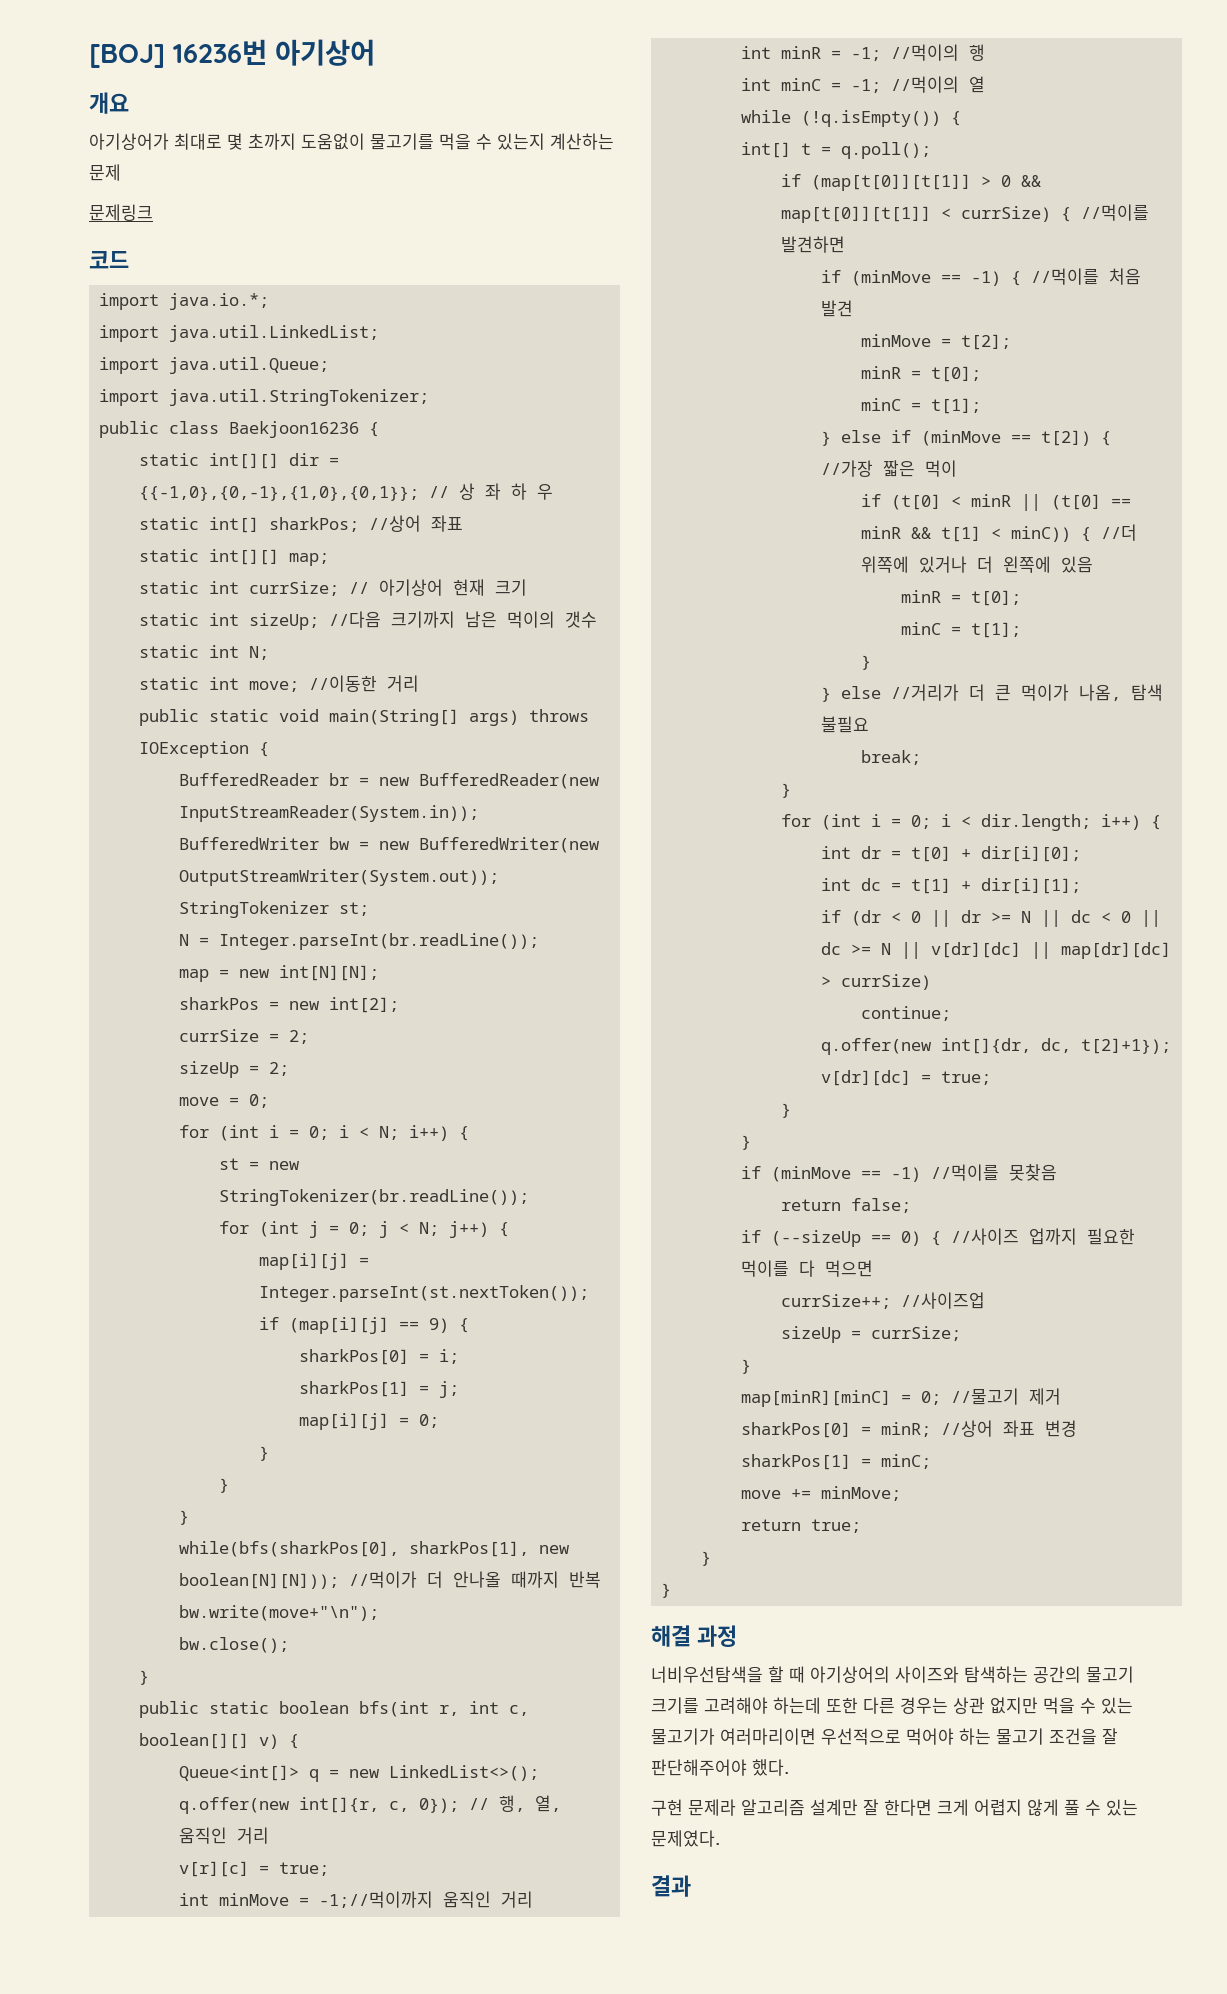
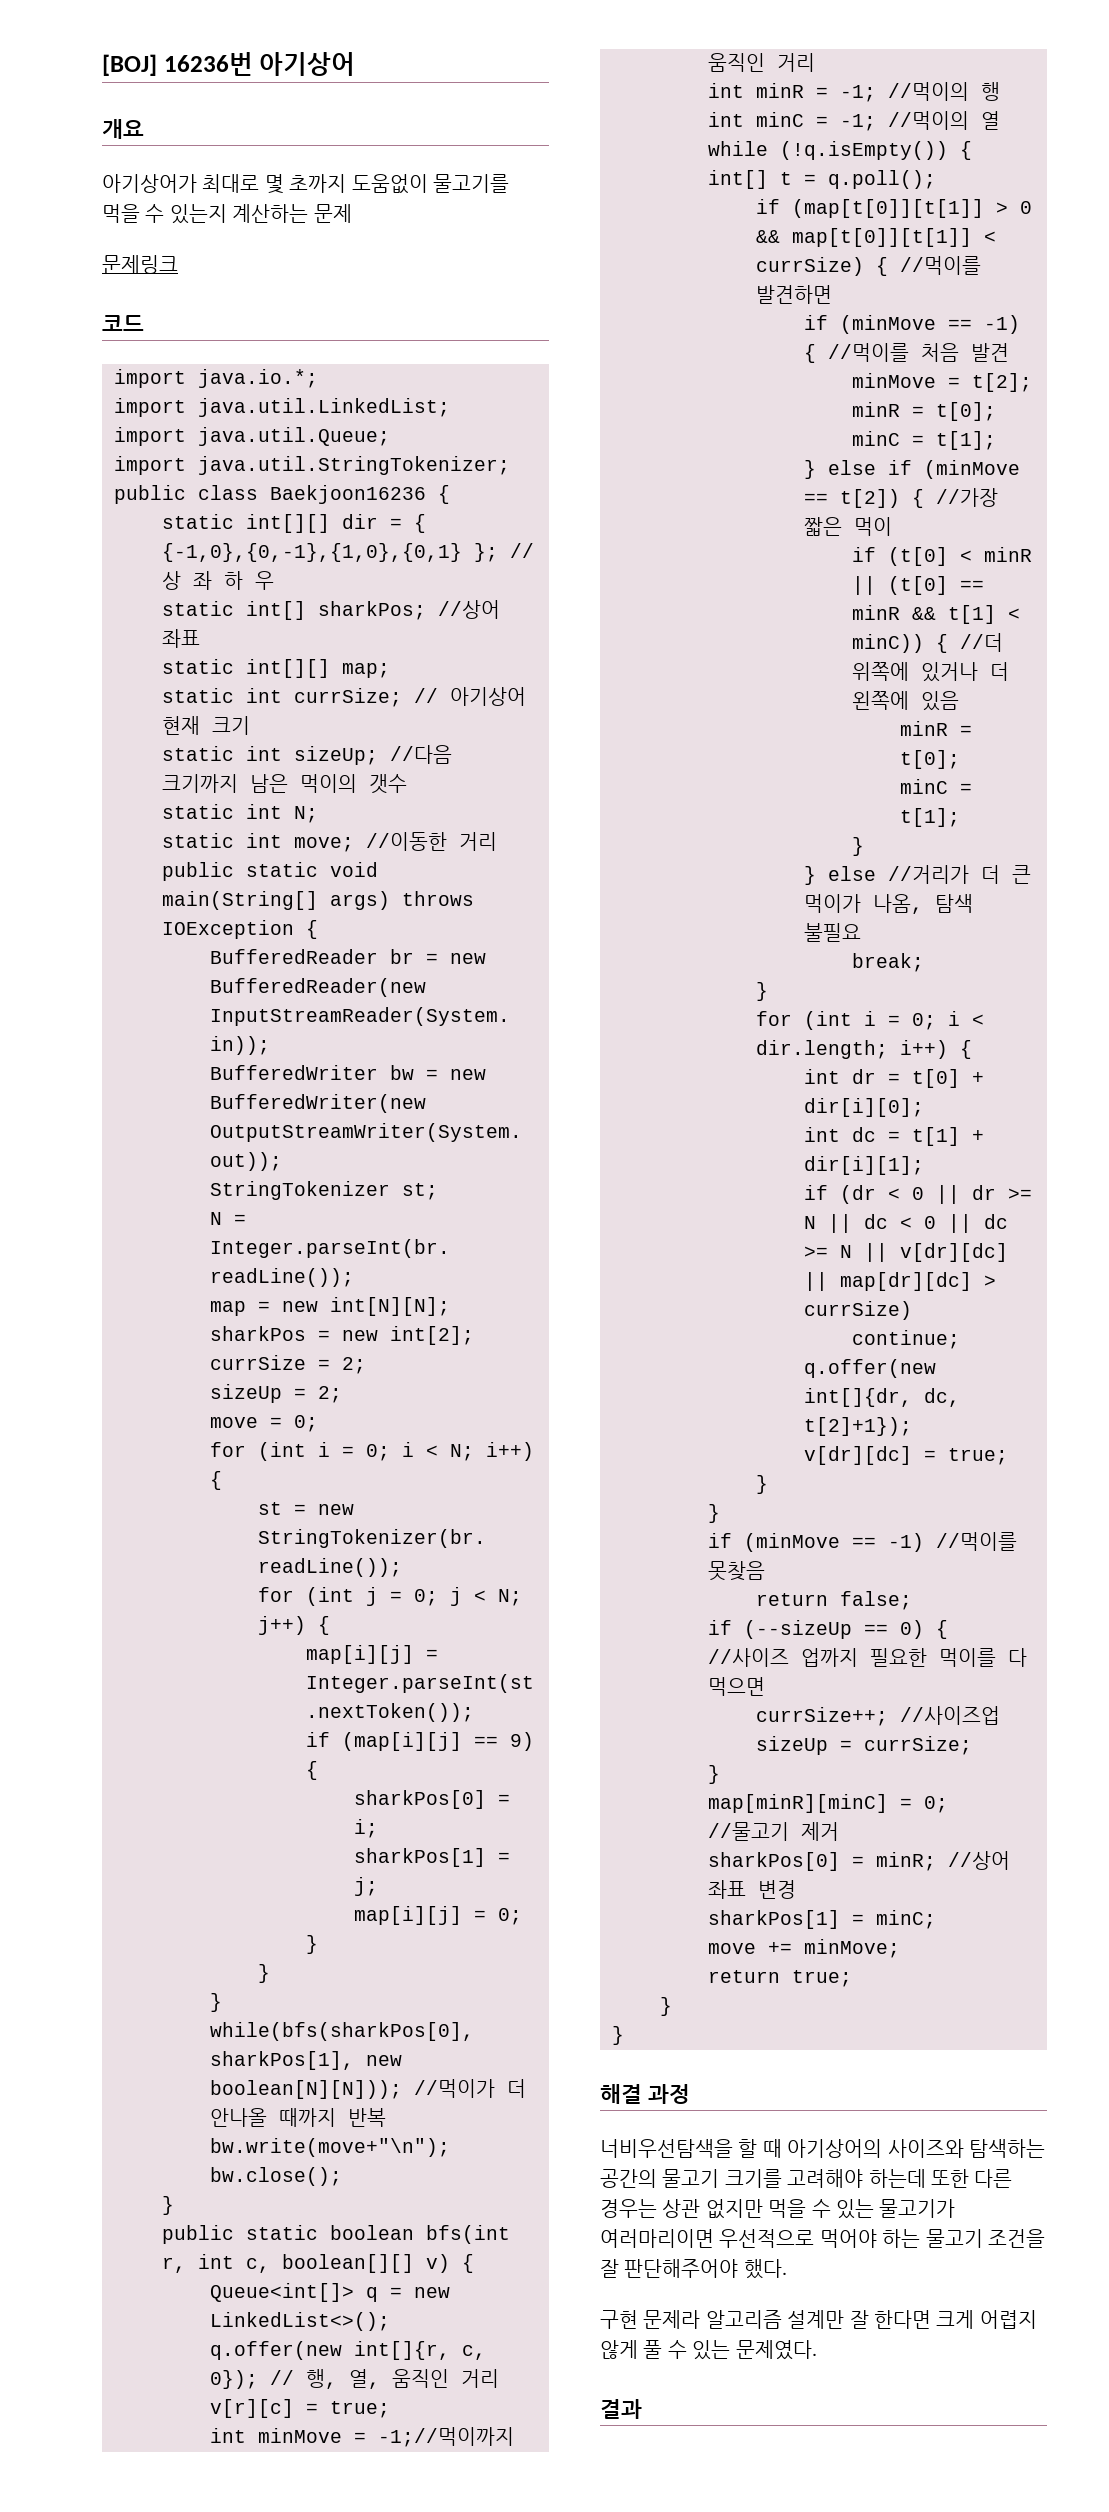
[139,486,420,501] {{-1,0},{0,-1},{1,0},{0,1}}; -> [414,514,426,533] [162,543,498,562] { {-1,0},{0,-1},{1,0},{0,1} };

